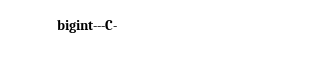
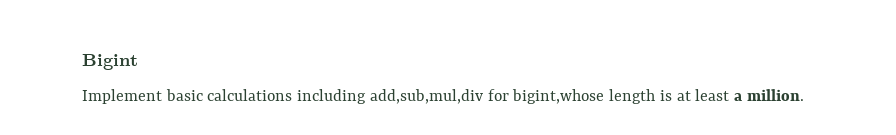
[57,19,117,33] bigint---C- -> [82,54,138,70] [82,89,804,104] Bigint // Implement basic calculations including add,sub,mul,div for bigint,whose length is at least a million.

